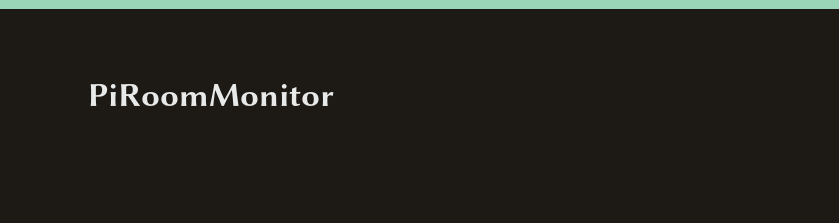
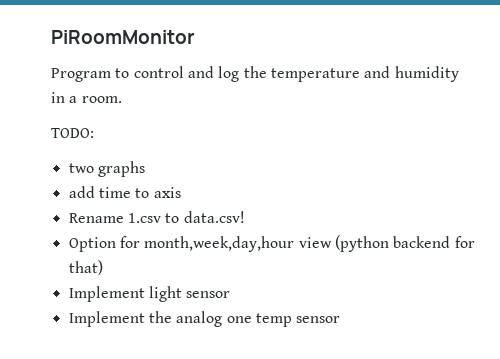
(334, 95) none -> [51,66,459,82] [51,92,122,103] [51,128,94,138] [68,161,145,177] [68,186,181,198] [68,211,245,223] [68,235,475,252] [68,260,103,275] [68,286,231,302] [68,311,341,327] // Program to control and log the temperature and humidity in a room. // TODO: // two graphs // add time to axis // Rename 1.csv to data.csv! // Option for month,week,day,hour view (python backend for that) // Implement light sensor // Implement the analog one temp sensor

